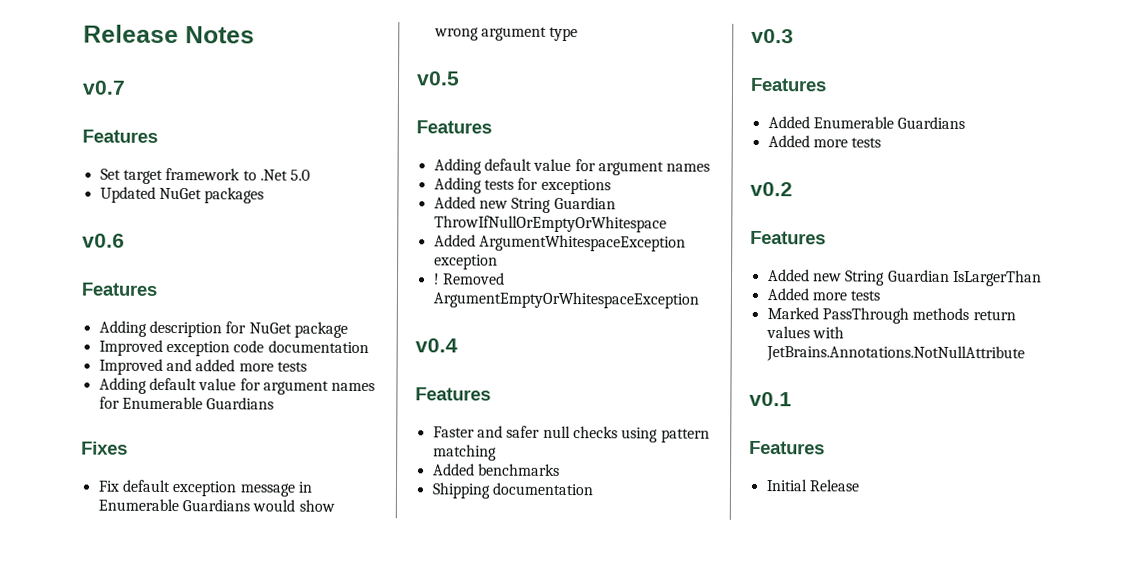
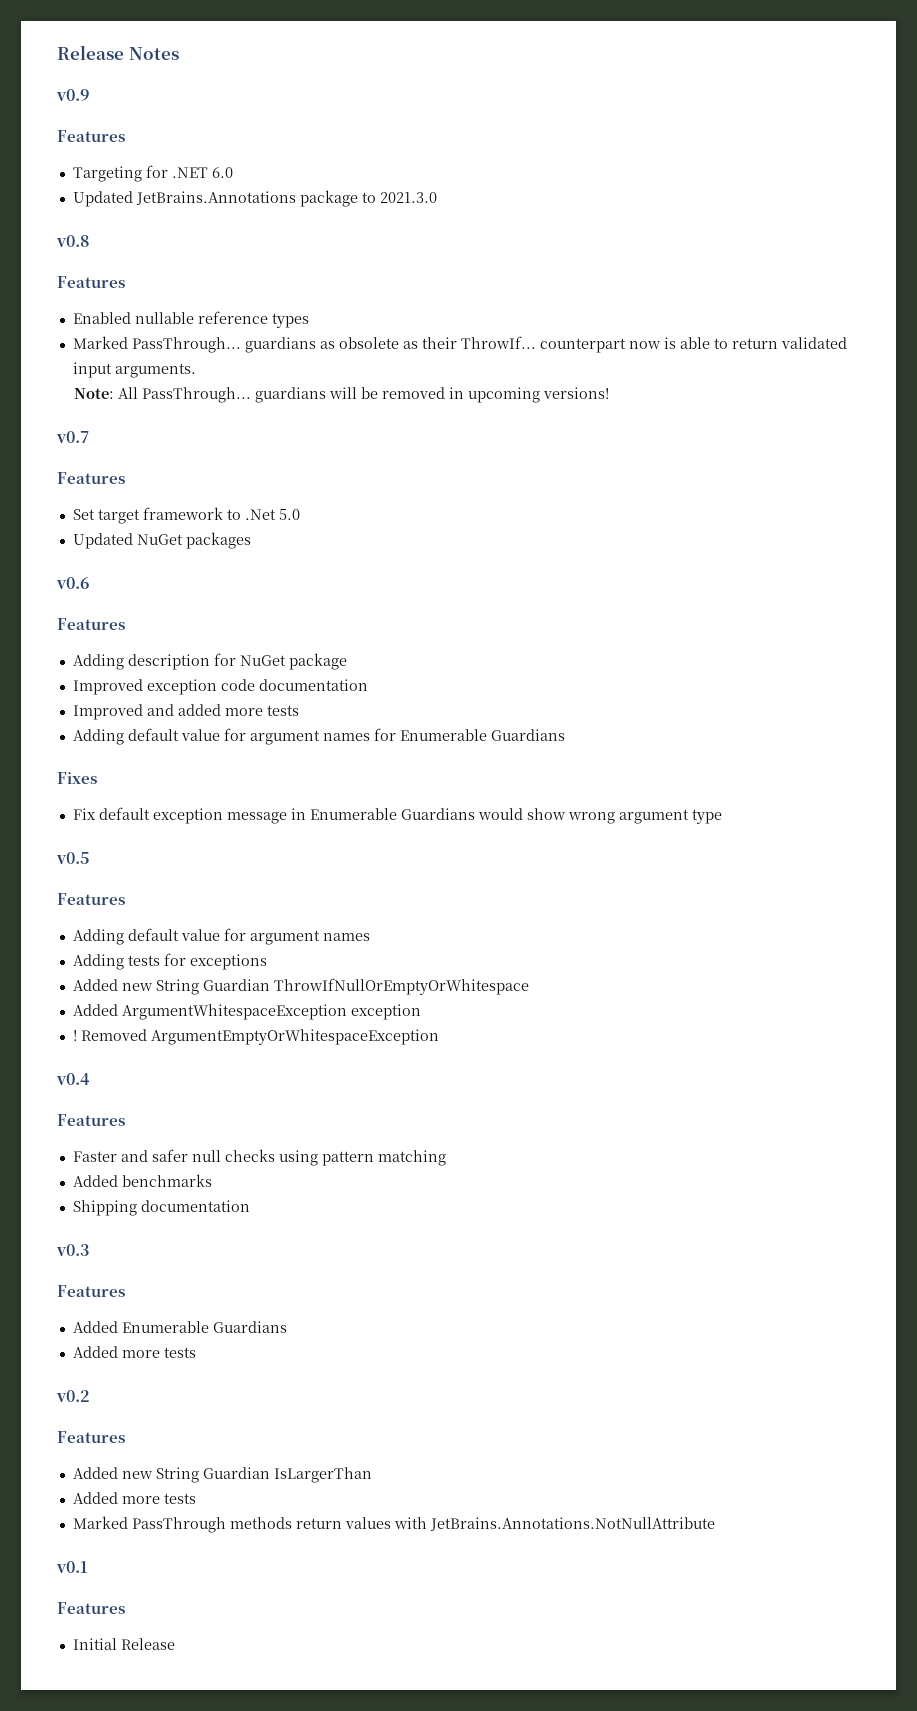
(255, 35) none -> [56,89,90,101] [57,130,125,142] [72,165,233,182] [72,190,437,207] [56,235,90,247] [57,276,125,288] [72,311,309,328] [72,336,847,353] [72,362,196,378] [73,387,609,403] // v0.9 // Features // Targeting for .NET 6.0 // Updated JetBrains.Annotations package to 2021.3.0 // v0.8 // Features // Enabled nullable reference types // Marked PassThrough... guardians as obsolete as their ThrowIf... counterpart now is able to return validated input arguments. // Note: All PassThrough... guardians will be removed in upcoming versions!

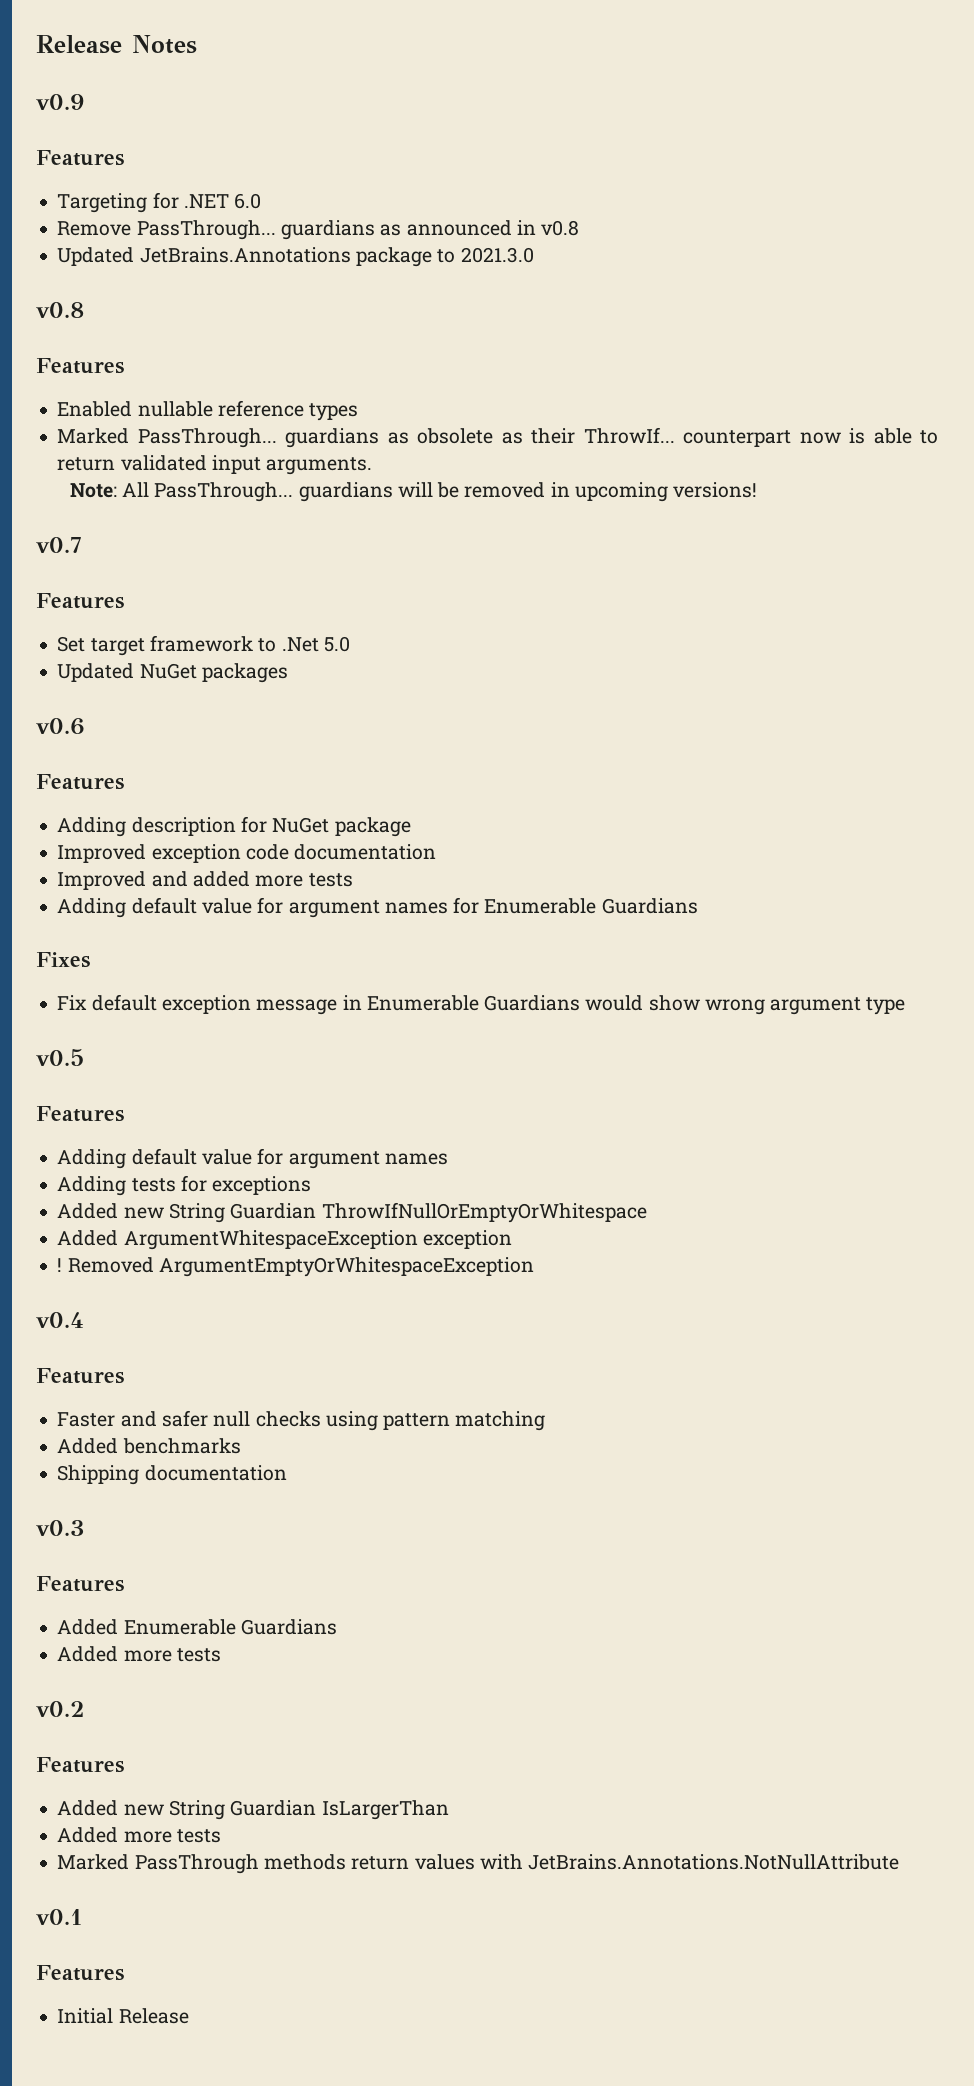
(233, 172) none -> [57,220,580,240] // Remove PassThrough... guardians as announced in v0.8

